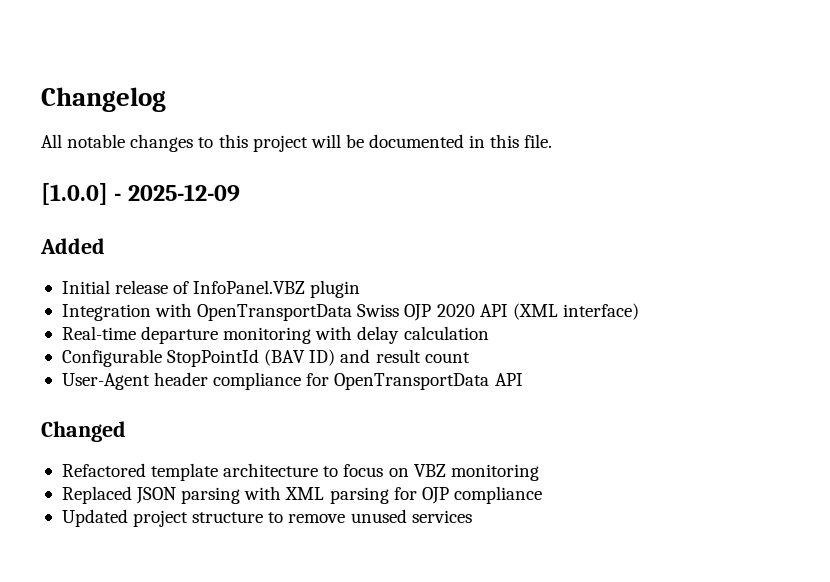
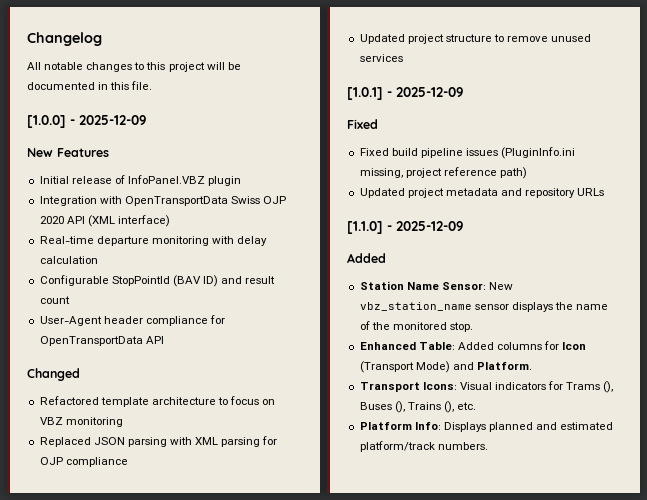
[40,238,105,254] Added -> [27,148,109,157] New Features
(472, 516) none -> [347,87,463,100] [347,119,378,129] [359,147,576,159] [359,167,527,179] [359,188,605,198] [347,221,463,234] [347,253,386,263] [359,281,513,290] [359,302,609,312] [359,321,473,332] [359,341,587,350] [359,361,532,373] [359,381,614,393] [359,401,477,413] [359,422,614,432] [359,441,488,452] // [1.0.1] - 2025-12-09 // Fixed // Fixed build pipeline issues (PluginInfo.ini missing, project reference path) // Updated project metadata and repository URLs // [1.1.0] - 2025-12-09 // Added // Station Name Sensor: New vbz_station_name sensor displays the name of the monitored stop. // Enhanced Table: Added columns for Icon (Transport Mode) and Platform. // Transport Icons: Visual indicators for Trams (), Buses (), Trains (), etc. // Platform Info: Displays planned and estimated platform/track numbers.

